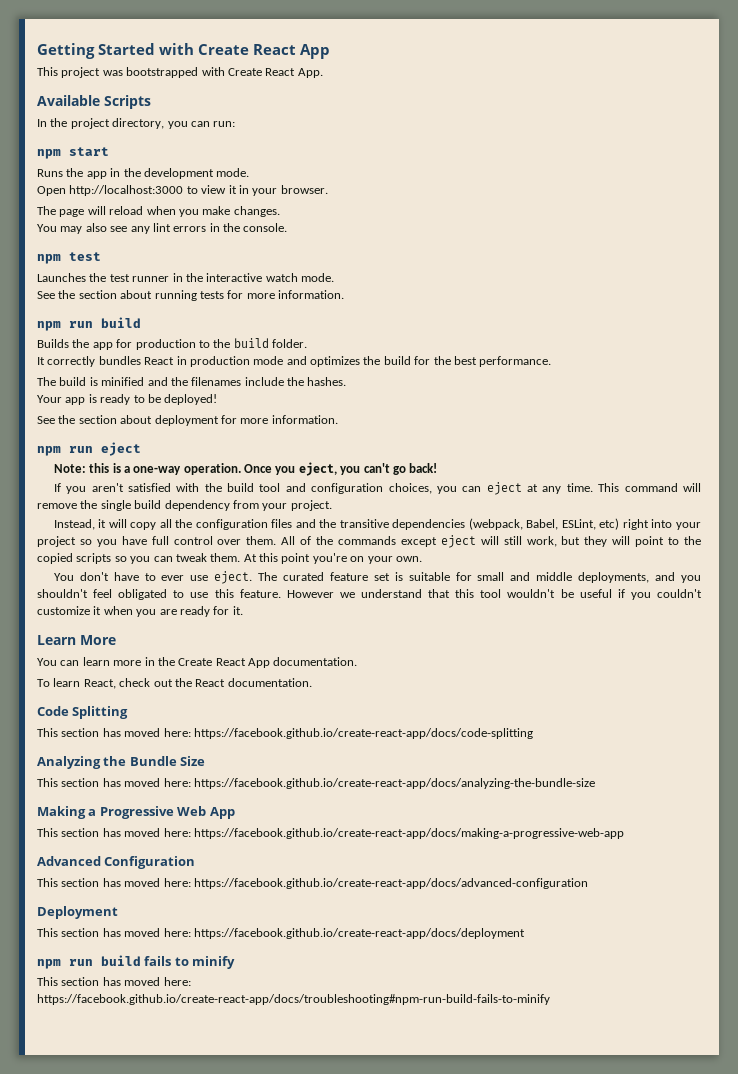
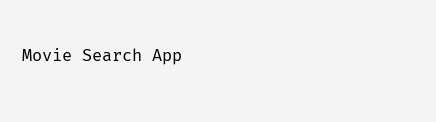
[37,43,330,59] [37,67,323,78] [37,95,151,109] [37,118,236,129] [37,147,109,159] [37,168,250,179] [37,185,328,196] [37,206,280,217] [37,223,288,234] [37,252,101,264] [37,273,334,282] [37,290,344,301] [37,317,141,331] [37,338,307,350] [37,356,552,367] [37,377,347,386] [37,394,218,405] [37,415,338,426] [37,442,141,456] [53,462,438,476] [53,482,701,495] [37,500,332,511] [53,518,702,530] [37,535,701,548] [37,553,422,564] [53,571,701,584] [37,589,702,600] [37,606,243,617] [37,635,116,645] [37,657,358,668] [37,678,312,689] [37,706,129,719] [37,728,533,739] [37,756,206,769] [37,778,595,789] [37,806,235,819] [37,828,624,839] [37,856,196,869] [37,878,588,889] [37,906,118,919] [37,928,525,939] [37,955,236,969] [37,977,191,986] [37,994,550,1005] Getting Started with Create React App // This project was bootstrapped with Create React App. // Available Scripts // In the project directory, you can run: // npm start // Runs the app in the development mode. // Open http://localhost:3000 to view it in your browser. // The page will reload when you make changes. // You may also see any lint errors in the console. // npm test // Launches the test runner in the interactive watch mode. // See the section about running tests for more information. // npm run build // Builds the app for production to the build folder. // It correctly bundles React in production mode and optimizes the build for the best performance. // The build is minified and the filenames include the hashes. // Your app is ready to be deployed! // See the section about deployment for more information. // npm run eject // Note: this is a one-way operation. Once you eject, you can't go back! // If you aren't satisfied with the build tool and configuration choices, you can eject at any time. This command will remove the single build dependency from your project. // Instead, it will copy all the configuration files and the transitive dependencies (webpack, Babel, ESLint, etc) right into your project so you have full control over them. All of the commands except eject will still work, but they will point to the copied scripts so you can tweak them. At this point you're on your own. // You don't have to ever use eject. The curated feature set is suitable for small and middle deployments, and you shouldn't feel obligated to use this feature. However we understand that this tool wouldn't be useful if you couldn't customize it when you are ready for it. // Learn More // You can learn more in the Create React App documentation. // To learn React, check out the React documentation. // Code Splitting // This section has moved here: https://facebook.github.io/create-react-app/docs/code-splitting // Analyzing the Bundle Size // This section has moved here: https://facebook.github.io/create-react-app/docs/analyzing-the-bundle-size // Making a Progressive Web App // This section has moved here: https://facebook.github.io/create-react-app/docs/making-a-progressive-web-app // Advanced Configuration // This section has moved here: https://facebook.github.io/create-react-app/docs/advanced-configuration // Deployment // This section has moved here: https://facebook.github.io/create-react-app/docs/deployment // npm run build fails to minify // This section has moved here: https://facebook.github.io/create-react-app/docs/troubleshooting#npm-run-build-fails-to-minify -> [22,48,182,65] Movie Search App

